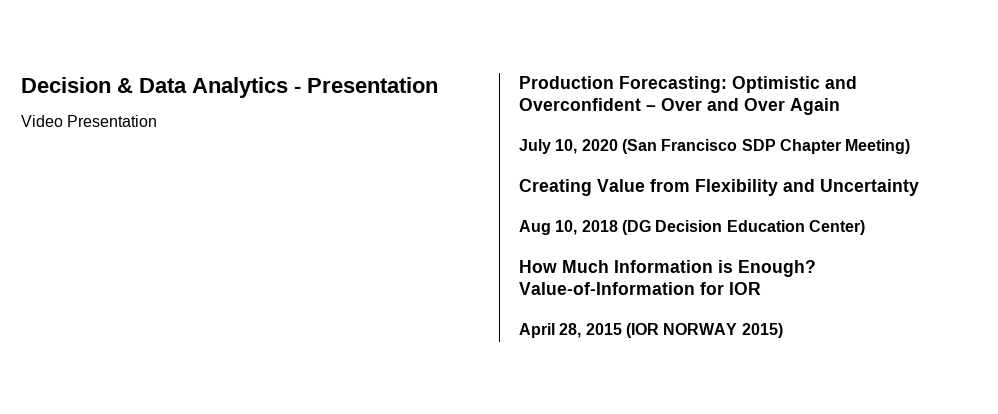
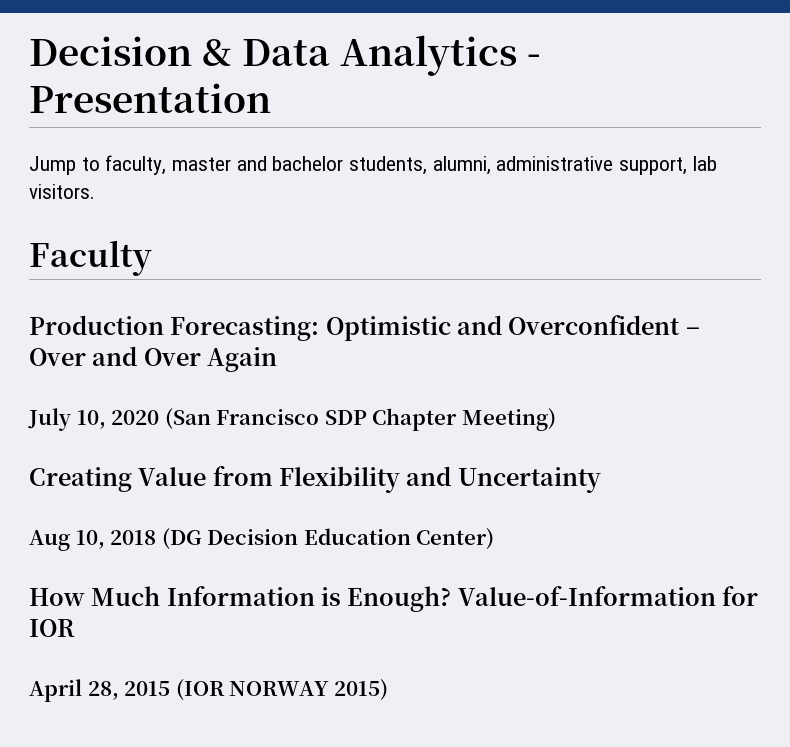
[21,115,158,127] Video Presentation -> [29,155,717,175] [29,184,95,199] [29,240,152,276] Jump to faculty, master and bachelor students, alumni, administrative support, lab visitors. // Faculty

